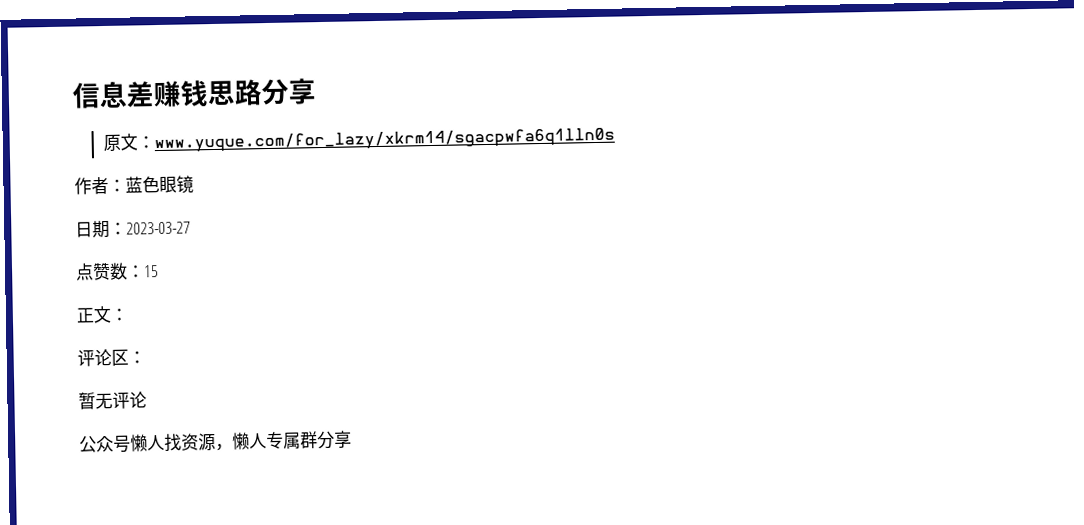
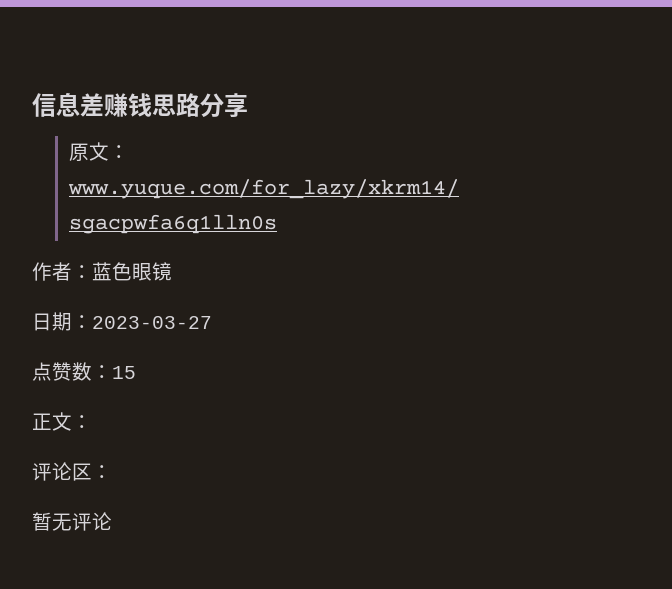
[79,430,352,453] // 公众号懒人找资源，懒人专属群分享 -> (112, 521) none

